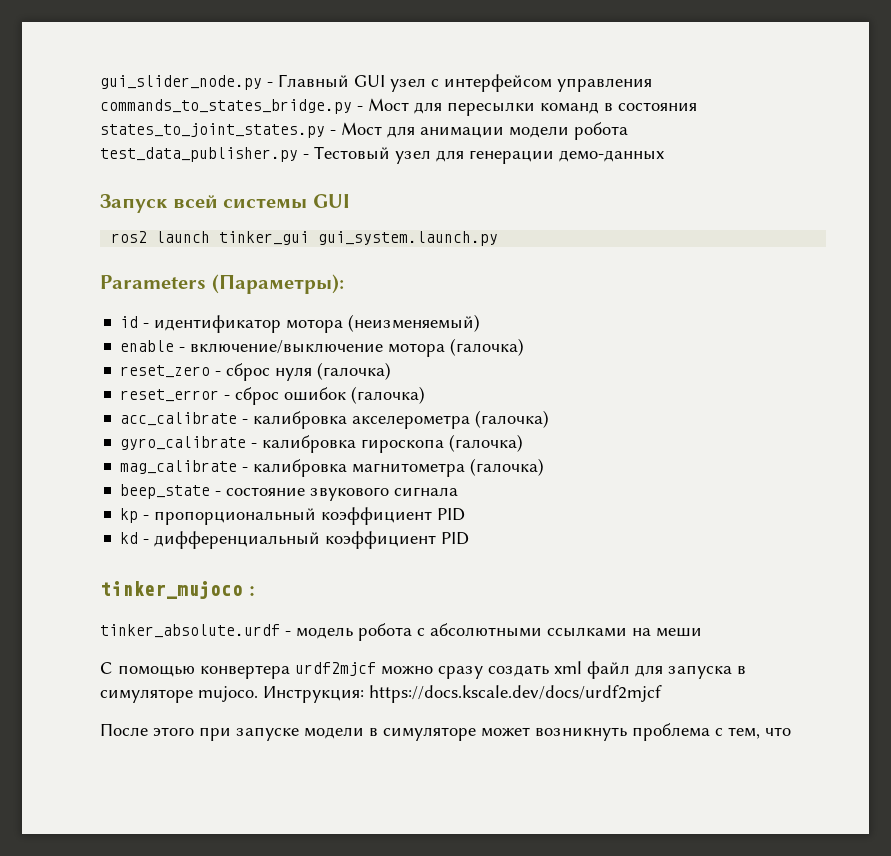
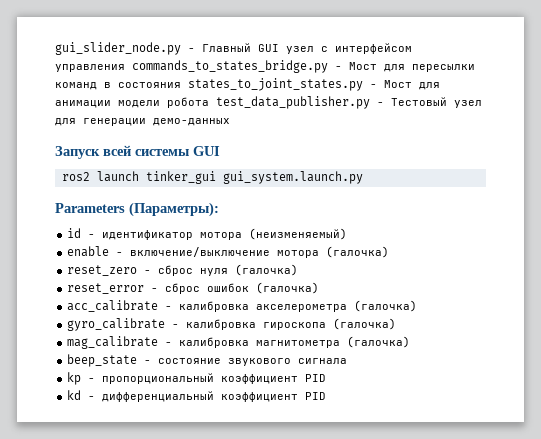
[100,581,256,599] [100,623,702,641] [100,661,746,679] [100,685,662,703] [100,723,791,741] // tinker_mujoco : // tinker_absolute.urdf - модель робота с абсолютными ссылками на меши // С помощью конвертера urdf2mjcf можно сразу создать xml файл для запуска в симуляторе mujoco. Инструкция: https://docs.kscale.dev/docs/urdf2mjcf // После этого при запуске модели в симуляторе может возникнуть проблема с тем, что -> (327, 396) none

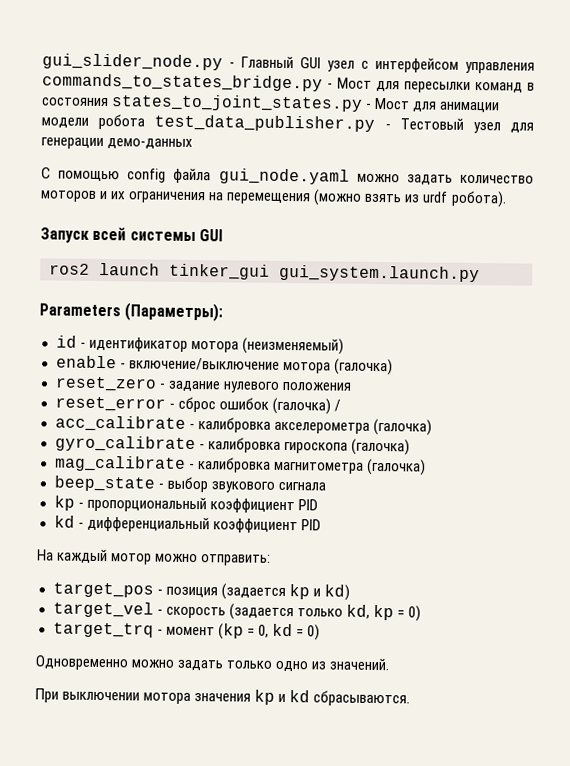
(230, 122) none -> [41,167,534,185] [40,189,507,208] // С помощью config файла gui_node.yaml можно задать количество моторов и их ограничения на перемещения (можно взять из urdf робота).
[158,264,299,276] сброс нуля (галочка) -> [167,380,352,393] задание нулевого положения
(320, 288) none -> [333,399,341,412] /
[158,358,222,364] состояние -> [166,476,208,493] выбор
(327, 396) none -> [37,548,272,566] [52,582,350,601] [52,601,421,622] [52,622,320,641] [35,655,391,672] [35,688,411,707] // На каждый мотор можно отправить: // target_pos - позиция (задается kp и kd) // target_vel - скорость (задается только kd, kp = 0) // target_trq - момент (kp = 0, kd = 0) // Одновременно можно задать только одно из значений. // При выключении мотора значения kp и kd сбрасываются.

